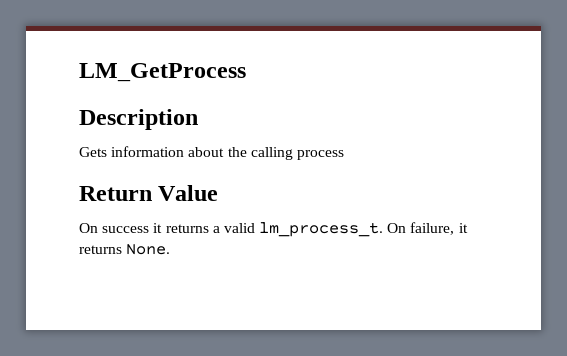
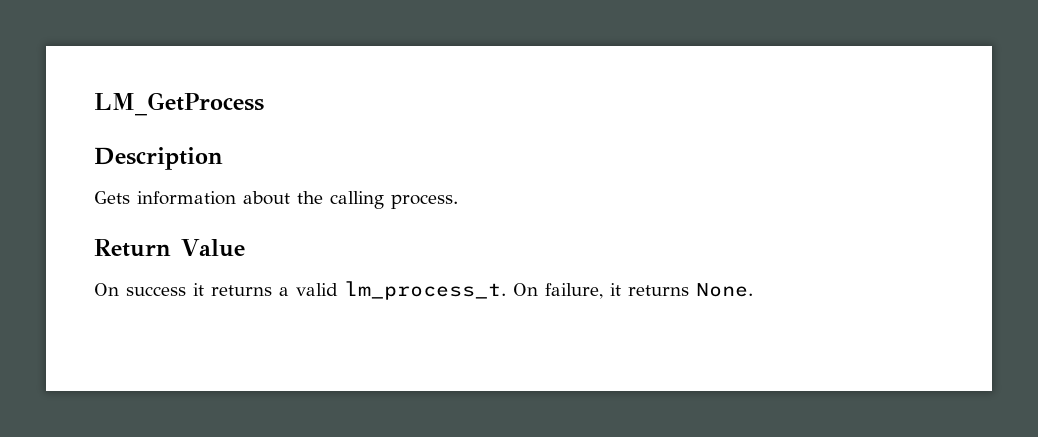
[296,150,344,160] process -> [391,194,458,209] process.

